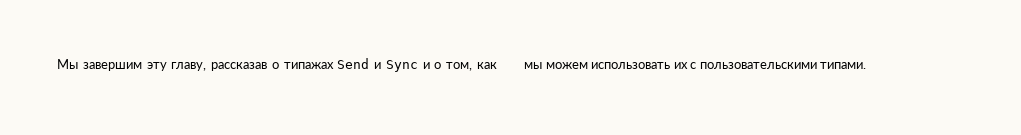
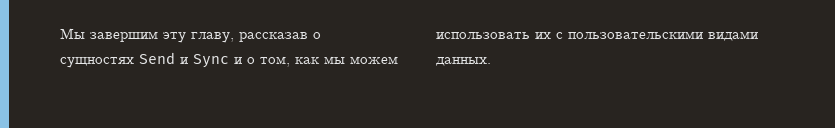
[283,62,334,69] типажах -> [60,57,134,68] сущностях
[820,62,867,69] типами. -> [708,31,758,41] [436,57,491,66] видами данных.

